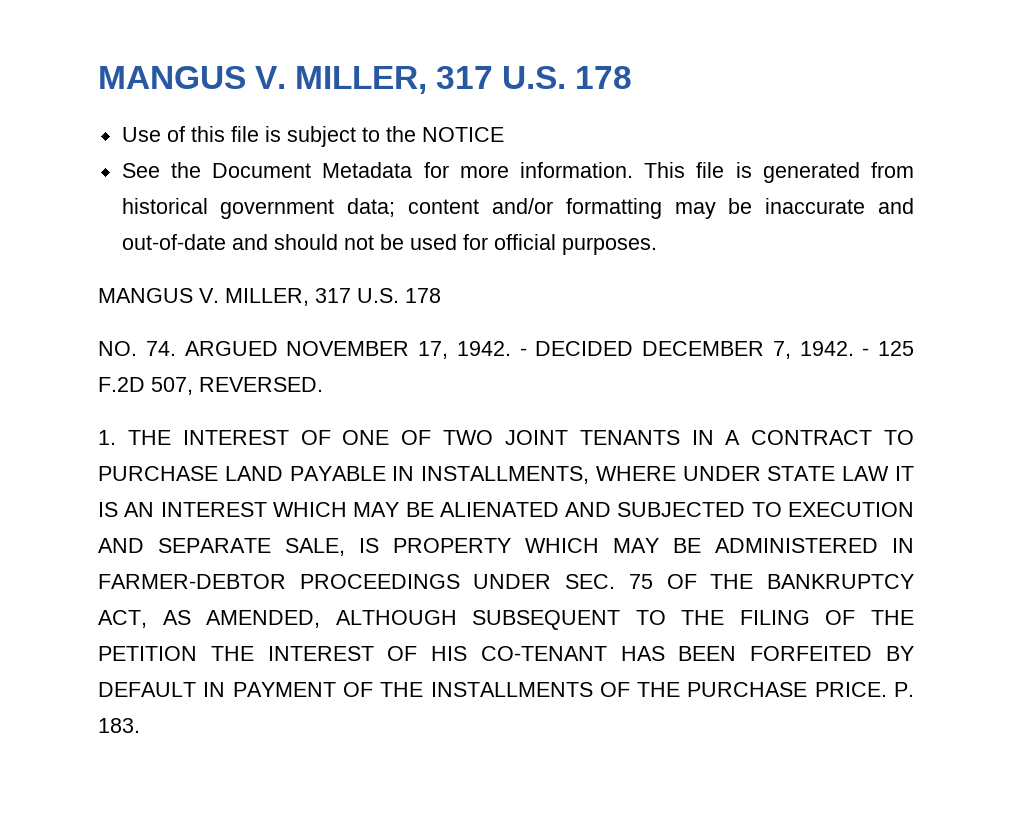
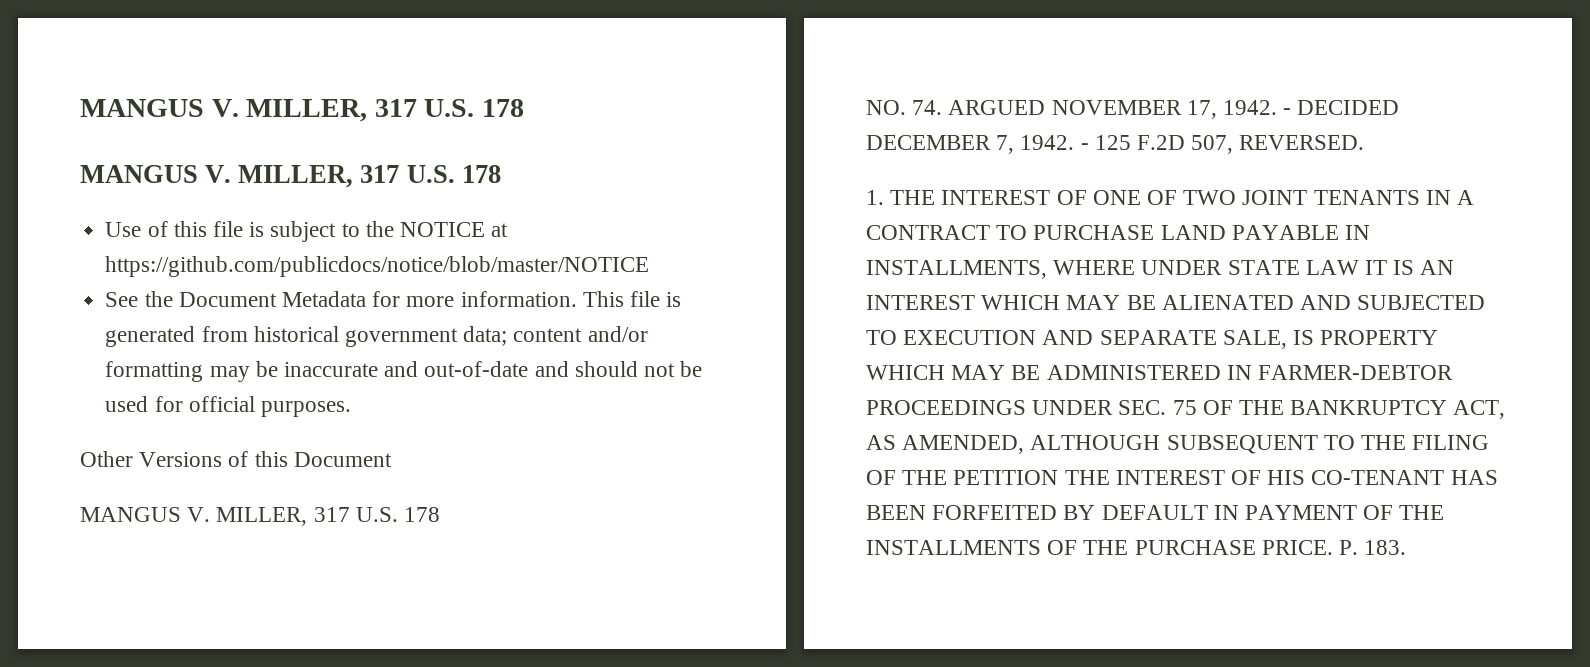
[98,66,633,94] MANGUS V. MILLER, 317 U.S. 178 -> [80,99,524,122] [80,165,501,188] MANGUS V. MILLER, 317 U.S. 178 // MANGUS V. MILLER, 317 U.S. 178
(504, 134) none -> [491,223,509,237] [105,256,650,277] at https://github.com/publicdocs/notice/blob/master/NOTICE
(657, 246) none -> [80,451,392,467] // Other Versions of this Document

